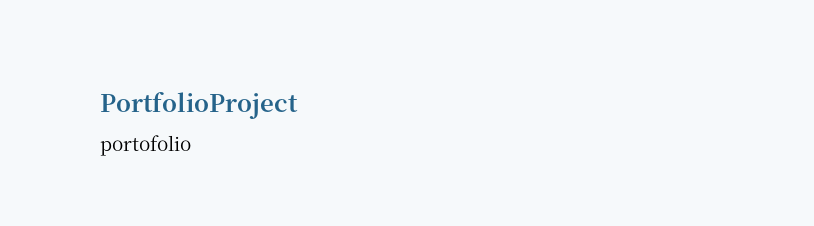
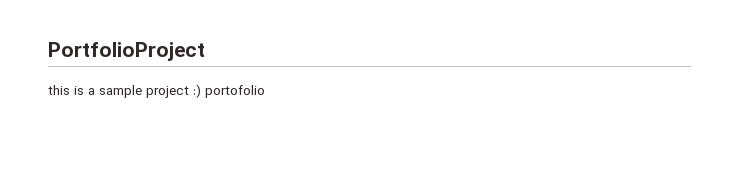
(298, 105) none -> [48,84,201,98] this is a sample project :)

